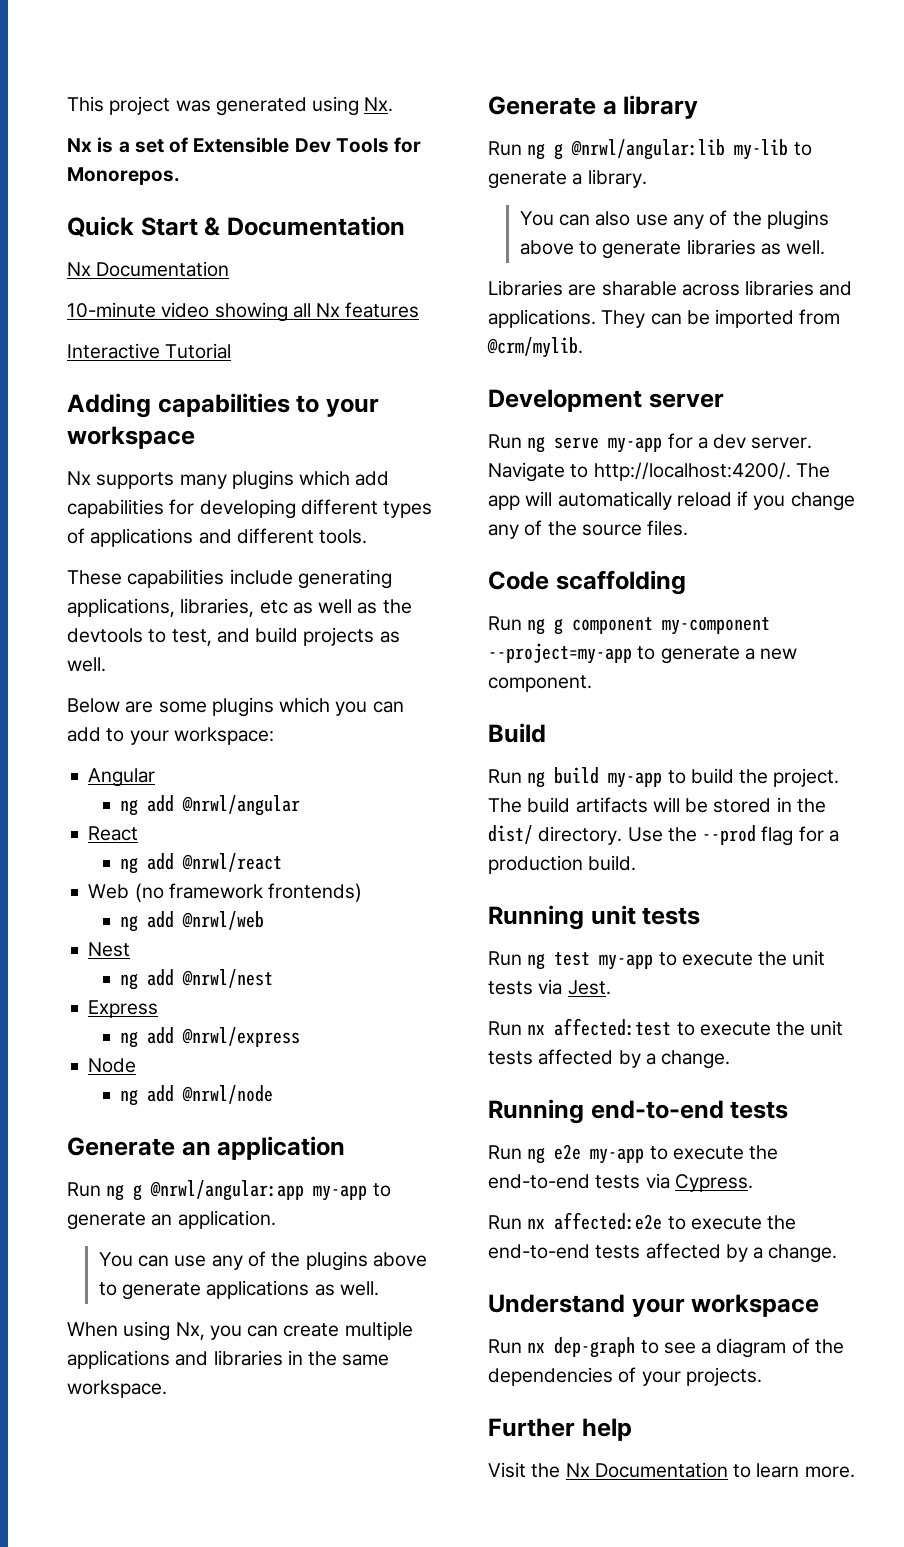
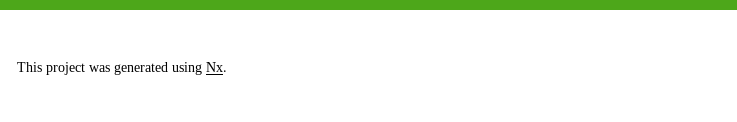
[67,137,422,153] [67,167,180,185] [67,216,405,237] [67,261,230,277] [67,302,420,322] [67,343,232,359] [67,393,379,418] [67,426,195,449] [67,470,390,490] [67,499,433,519] [67,528,368,547] [67,569,392,589] [67,598,412,617] [67,627,400,646] [67,657,106,672] [67,697,404,717] [67,727,274,745] [88,768,156,787] [120,795,301,816] [88,826,139,841] [120,853,283,874] [88,883,363,902] [120,911,265,932] [88,942,131,957] [120,969,274,990] [88,1000,159,1018] [120,1027,301,1048] [88,1058,137,1073] [120,1085,274,1106] [67,1136,346,1160] [67,1180,391,1201] [67,1210,276,1230] [98,1251,427,1271] [98,1280,379,1300] [67,1321,413,1341] [67,1350,390,1369] [67,1380,167,1398] [488,95,699,119] [488,139,812,160] [488,169,647,189] [519,210,829,230] [519,239,826,259] [488,280,853,296] [488,309,841,328] [487,337,583,358] [488,389,724,412] [488,433,813,453] [488,462,830,482] [488,491,855,511] [488,520,689,539] [488,570,686,595] [488,616,771,635] [488,643,798,664] [488,675,592,692] [488,723,546,743] [488,767,840,788] [488,797,826,813] [488,825,839,846] [488,855,637,874] [488,905,701,930] [488,950,826,970] [488,979,611,995] [488,1018,844,1036] [488,1049,731,1069] [488,1099,789,1124] [488,1144,779,1164] [488,1173,753,1192] [488,1212,797,1230] [488,1243,838,1263] [488,1294,820,1317] [488,1337,844,1358] [488,1367,762,1386] [488,1418,632,1441] [488,1462,855,1478] // Nx is a set of Extensible Dev Tools for Monorepos. // Quick Start & Documentation // Nx Documentation // 10-minute video showing all Nx features // Interactive Tutorial // Adding capabilities to your workspace // Nx supports many plugins which add capabilities for developing different types of applications and different tools. // These capabilities include generating applications, libraries, etc as well as the devtools to test, and build projects as well. // Below are some plugins which you can add to your workspace: // Angular // ng add @nrwl/angular // React // ng add @nrwl/react // Web (no framework frontends) // ng add @nrwl/web // Nest // ng add @nrwl/nest // Express // ng add @nrwl/express // Node // ng add @nrwl/node // Generate an application // Run ng g @nrwl/angular:app my-app to generate an application. // You can use any of the plugins above to generate applications as well. // When using Nx, you can create multiple applications and libraries in the same workspace. // Generate a library // Run ng g @nrwl/angular:lib my-lib to generate a library. // You can also use any of the plugins above to generate libraries as well. // Libraries are sharable across libraries and applications. They can be imported from @crm/mylib. // Development server // Run ng serve my-app for a dev server. Navigate to http://localhost:4200/. The app will automatically reload if you change any of the source files. // Code scaffolding // Run ng g component my-component --project=my-app to generate a new component. // Build // Run ng build my-app to build the project. The build artifacts will be stored in the dist/ directory. Use the --prod flag for a production build. // Running unit tests // Run ng test my-app to execute the unit tests via Jest. // Run nx affected:test to execute the unit tests affected by a change. // Running end-to-end tests // Run ng e2e my-app to execute the end-to-end tests via Cypress. // Run nx affected:e2e to execute the end-to-end tests affected by a change. // Understand your workspace // Run nx dep-graph to see a diagram of the dependencies of your projects. // Further help // Visit the Nx Documentation to learn more. -> (227, 67) none

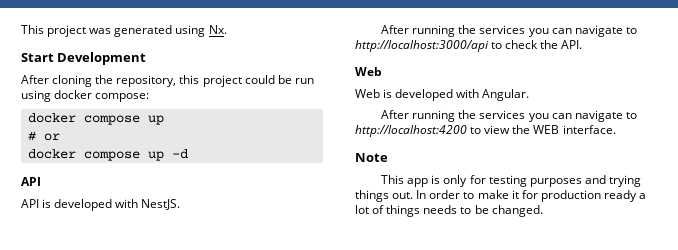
(227, 67) none -> [21,52,147,65] [21,75,314,87] [21,90,150,102] [27,113,164,125] [27,131,60,141] [27,149,188,161] [21,177,41,186] [21,199,181,211] [381,25,637,37] [355,40,583,52] [355,67,382,76] [355,89,530,101] [381,110,637,122] [355,125,616,137] [355,153,388,162] [381,175,641,187] [355,190,647,202] [355,205,543,217] // Start Development // After cloning the repository, this project could be run using docker compose: // docker compose up // # or // docker compose up -d // API // API is developed with NestJS. // After running the services you can navigate to http://localhost:3000/api to check the API. // Web // Web is developed with Angular. // After running the services you can navigate to http://localhost:4200 to view the WEB interface. // Note // This app is only for testing purposes and trying things out. In order to make it for production ready a lot of things needs to be changed.

